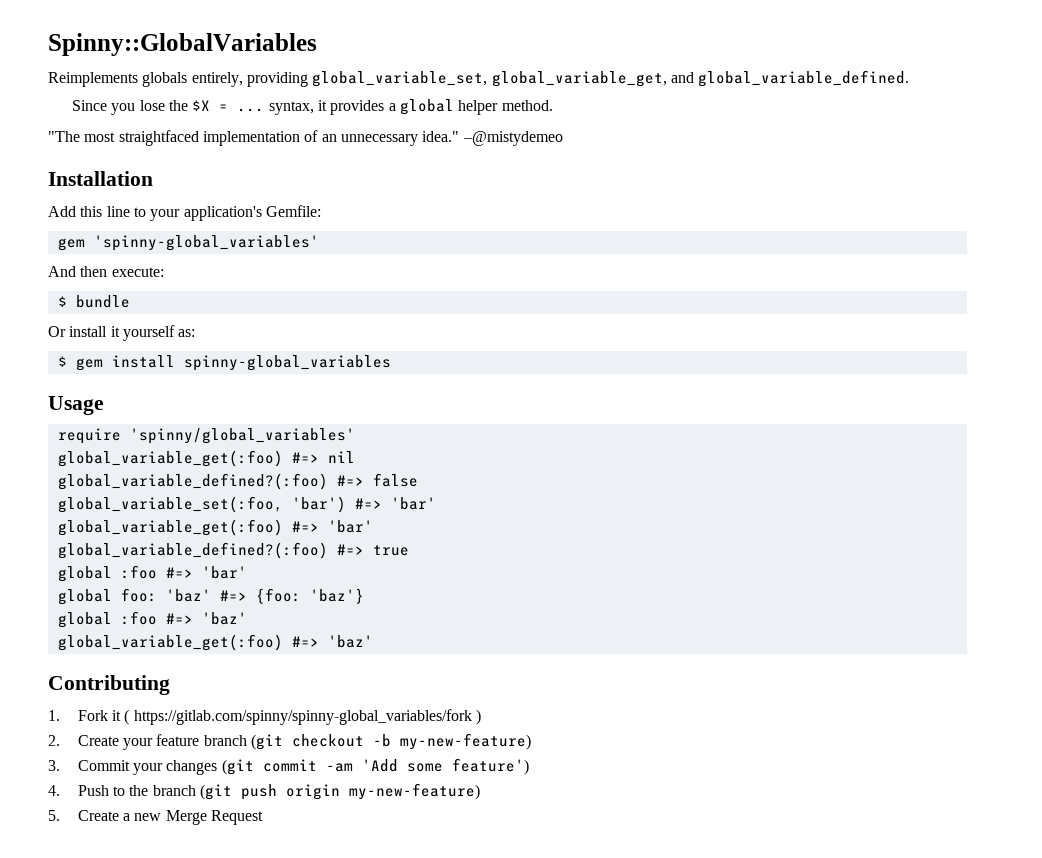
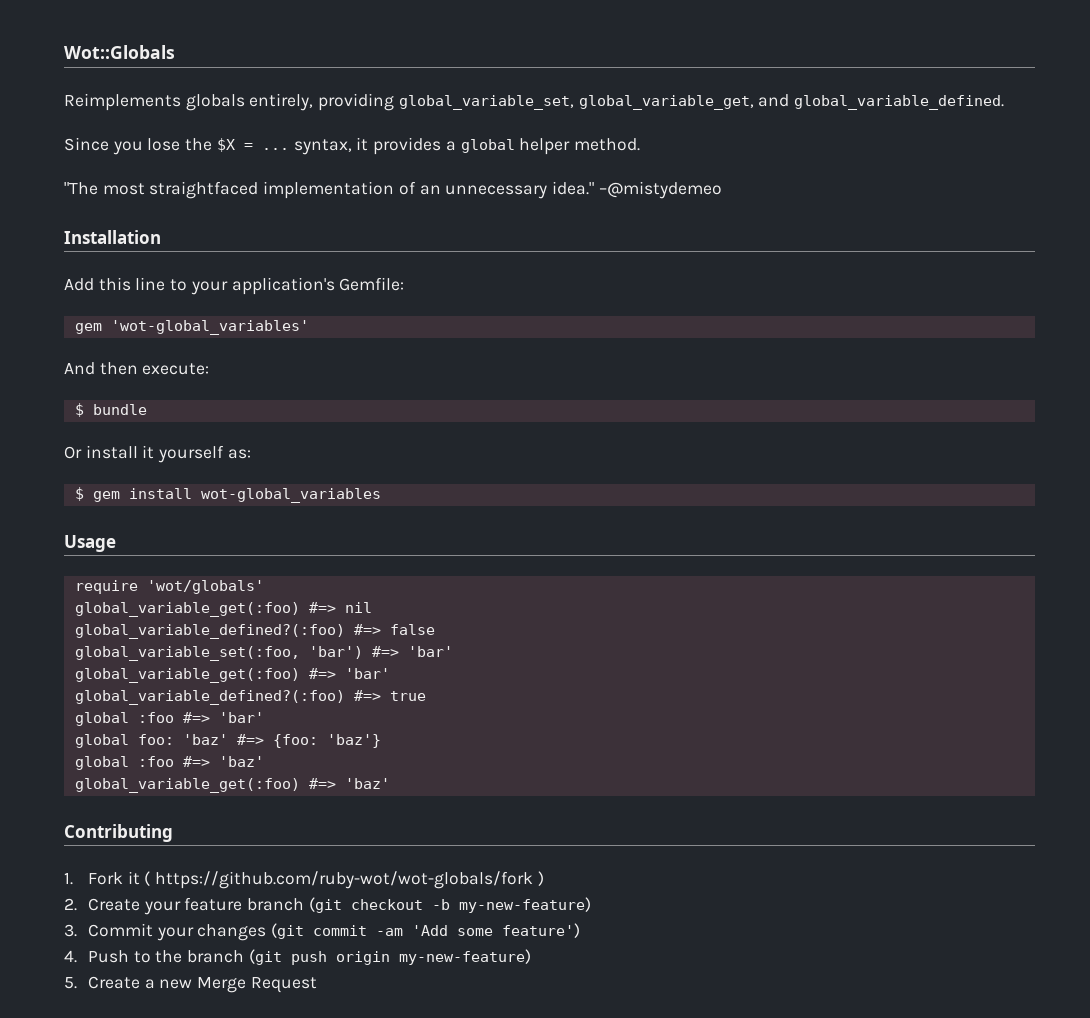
[48,33,317,56] Spinny::GlobalVariables -> [64,45,175,59] Wot::Globals
[93,235,319,251] 'spinny-global_variables' -> [110,320,309,335] 'wot-global_variables'
[183,355,391,371] spinny-global_variables -> [200,488,381,503] wot-global_variables
[129,428,355,444] 'spinny/global_variables' -> [146,580,264,594] 'wot/globals'
[133,709,472,725] https://gitlab.com/spinny/spinny-global_variables/fork -> [155,871,534,889] https://github.com/ruby-wot/wot-globals/fork

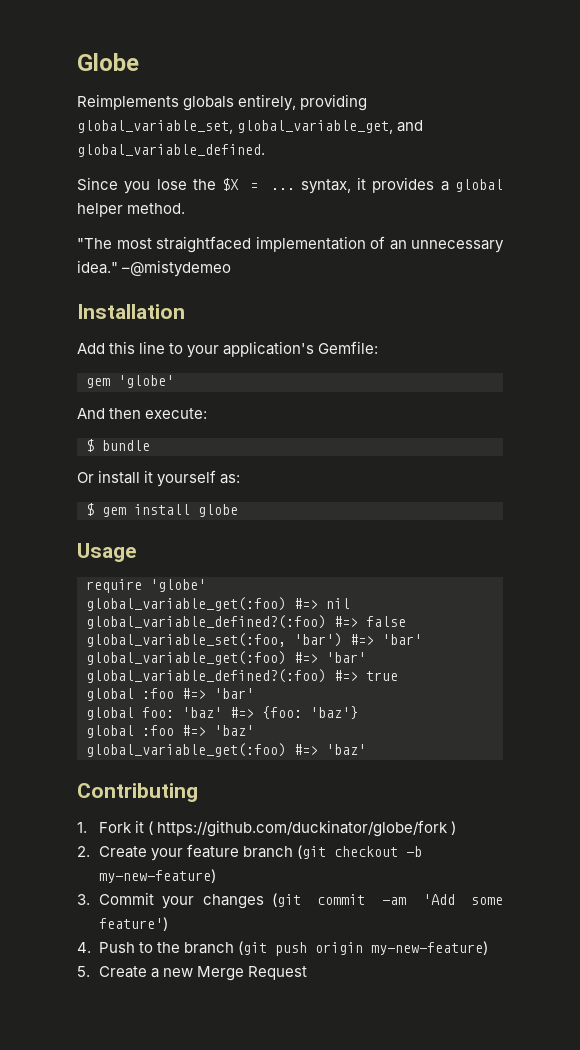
[64,45,175,59] Wot::Globals -> [77,53,139,71] Globe
[110,320,309,335] 'wot-global_variables' -> [118,375,174,388] 'globe'
[200,488,381,503] wot-global_variables -> [198,504,238,517] globe
[146,580,264,594] 'wot/globals' -> [150,579,206,592] 'globe'
[155,871,534,889] https://github.com/ruby-wot/wot-globals/fork -> [157,820,449,837] https://github.com/duckinator/globe/fork

